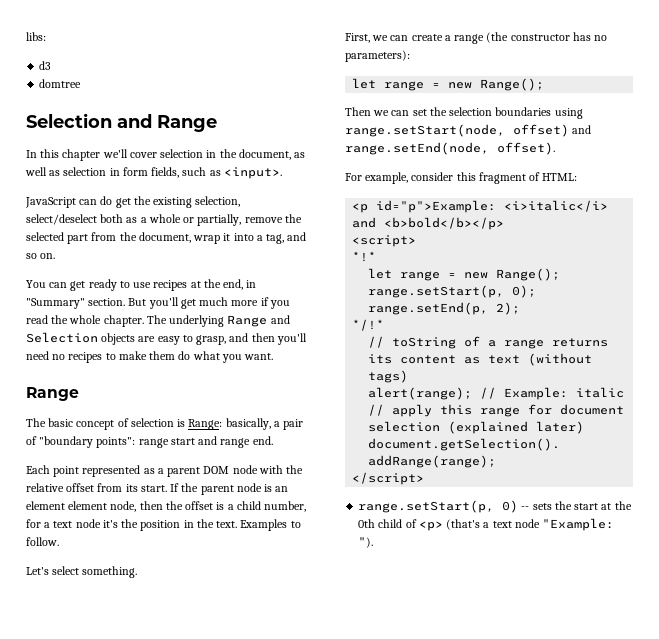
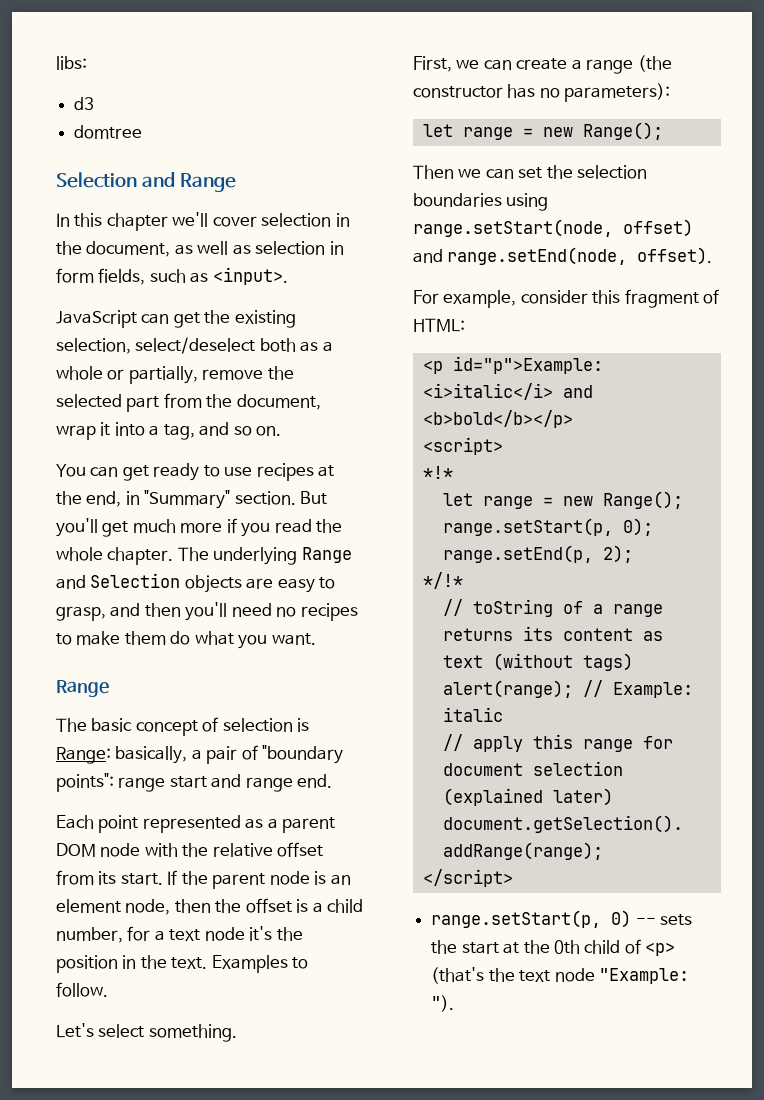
[100,196,113,205] do -> (170, 318) none
[68,501,108,510] element -> (121, 906) none
[483,522,490,528] a -> [488,968,515,982] the

